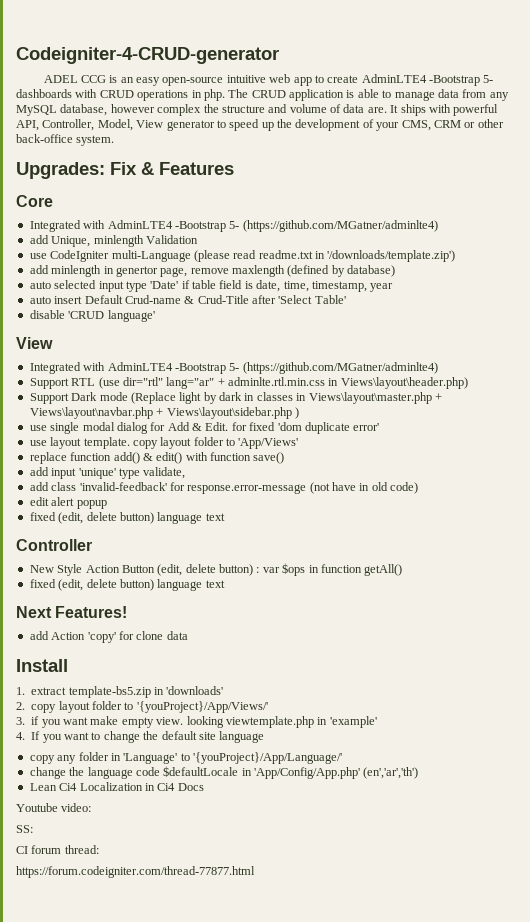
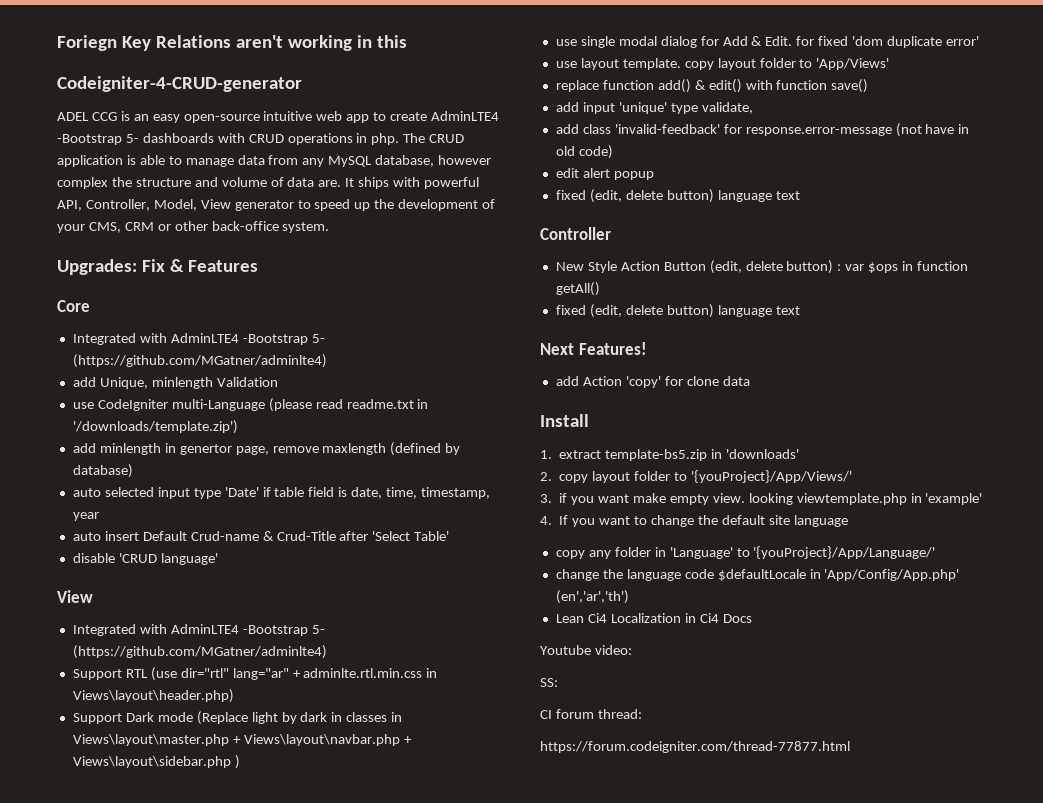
(16, 55) none -> [57,35,407,51] Foriegn Key Relations aren't working in this //

